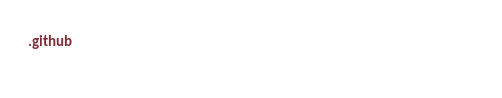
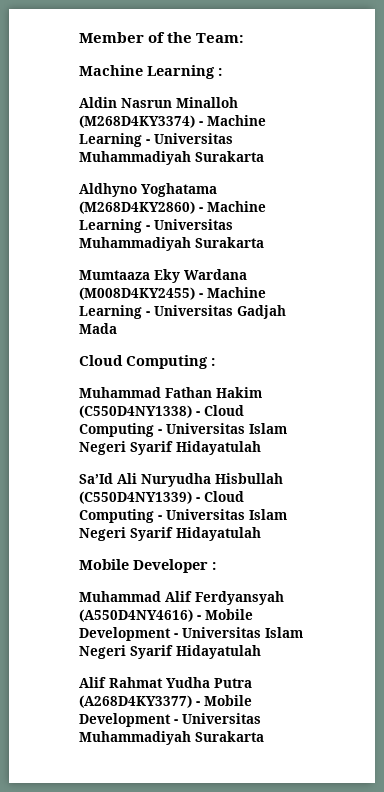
[28,35,72,49] .github -> [79,32,245,43] [79,65,222,79] [79,97,238,108] [79,115,266,128] [79,133,233,147] [79,151,264,165] [79,183,217,197] [79,201,266,214] [79,219,233,233] [79,237,264,251] [79,269,247,283] [79,287,266,300] [79,305,286,319] [79,323,117,334] [79,355,215,369] [79,387,262,398] [79,405,244,418] [79,423,287,437] [79,441,261,455] [79,473,283,487] [79,491,244,504] [79,509,287,523] [79,527,261,541] [79,559,216,573] [79,591,284,605] [79,609,253,622] [79,627,303,641] [79,645,261,659] [79,677,252,688] [79,695,252,708] [79,713,261,727] [79,731,264,745] Member of the Team: // Machine Learning : // Aldin Nasrun Minalloh (M268D4KY3374) - Machine Learning - Universitas Muhammadiyah Surakarta // Aldhyno Yoghatama (M268D4KY2860) - Machine Learning - Universitas Muhammadiyah Surakarta // Mumtaaza Eky Wardana (M008D4KY2455) - Machine Learning - Universitas Gadjah Mada // Cloud Computing : // Muhammad Fathan Hakim (C550D4NY1338) - Cloud Computing - Universitas Islam Negeri Syarif Hidayatulah // Sa’Id Ali Nuryudha Hisbullah (C550D4NY1339) - Cloud Computing - Universitas Islam Negeri Syarif Hidayatulah // Mobile Developer : // Muhammad Alif Ferdyansyah (A550D4NY4616) - Mobile Development - Universitas Islam Negeri Syarif Hidayatulah // Alif Rahmat Yudha Putra (A268D4KY3377) - Mobile Development - Universitas Muhammadiyah Surakarta

